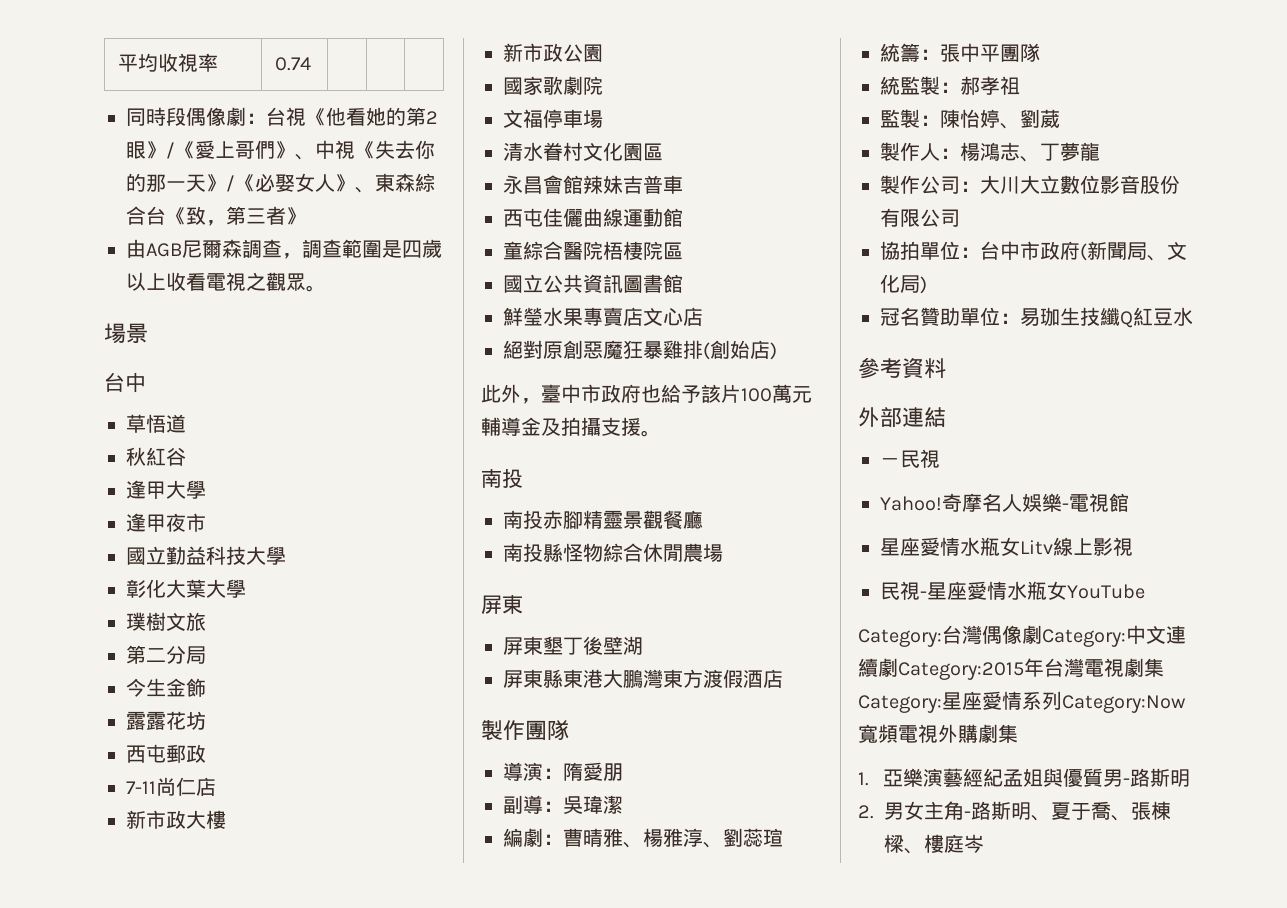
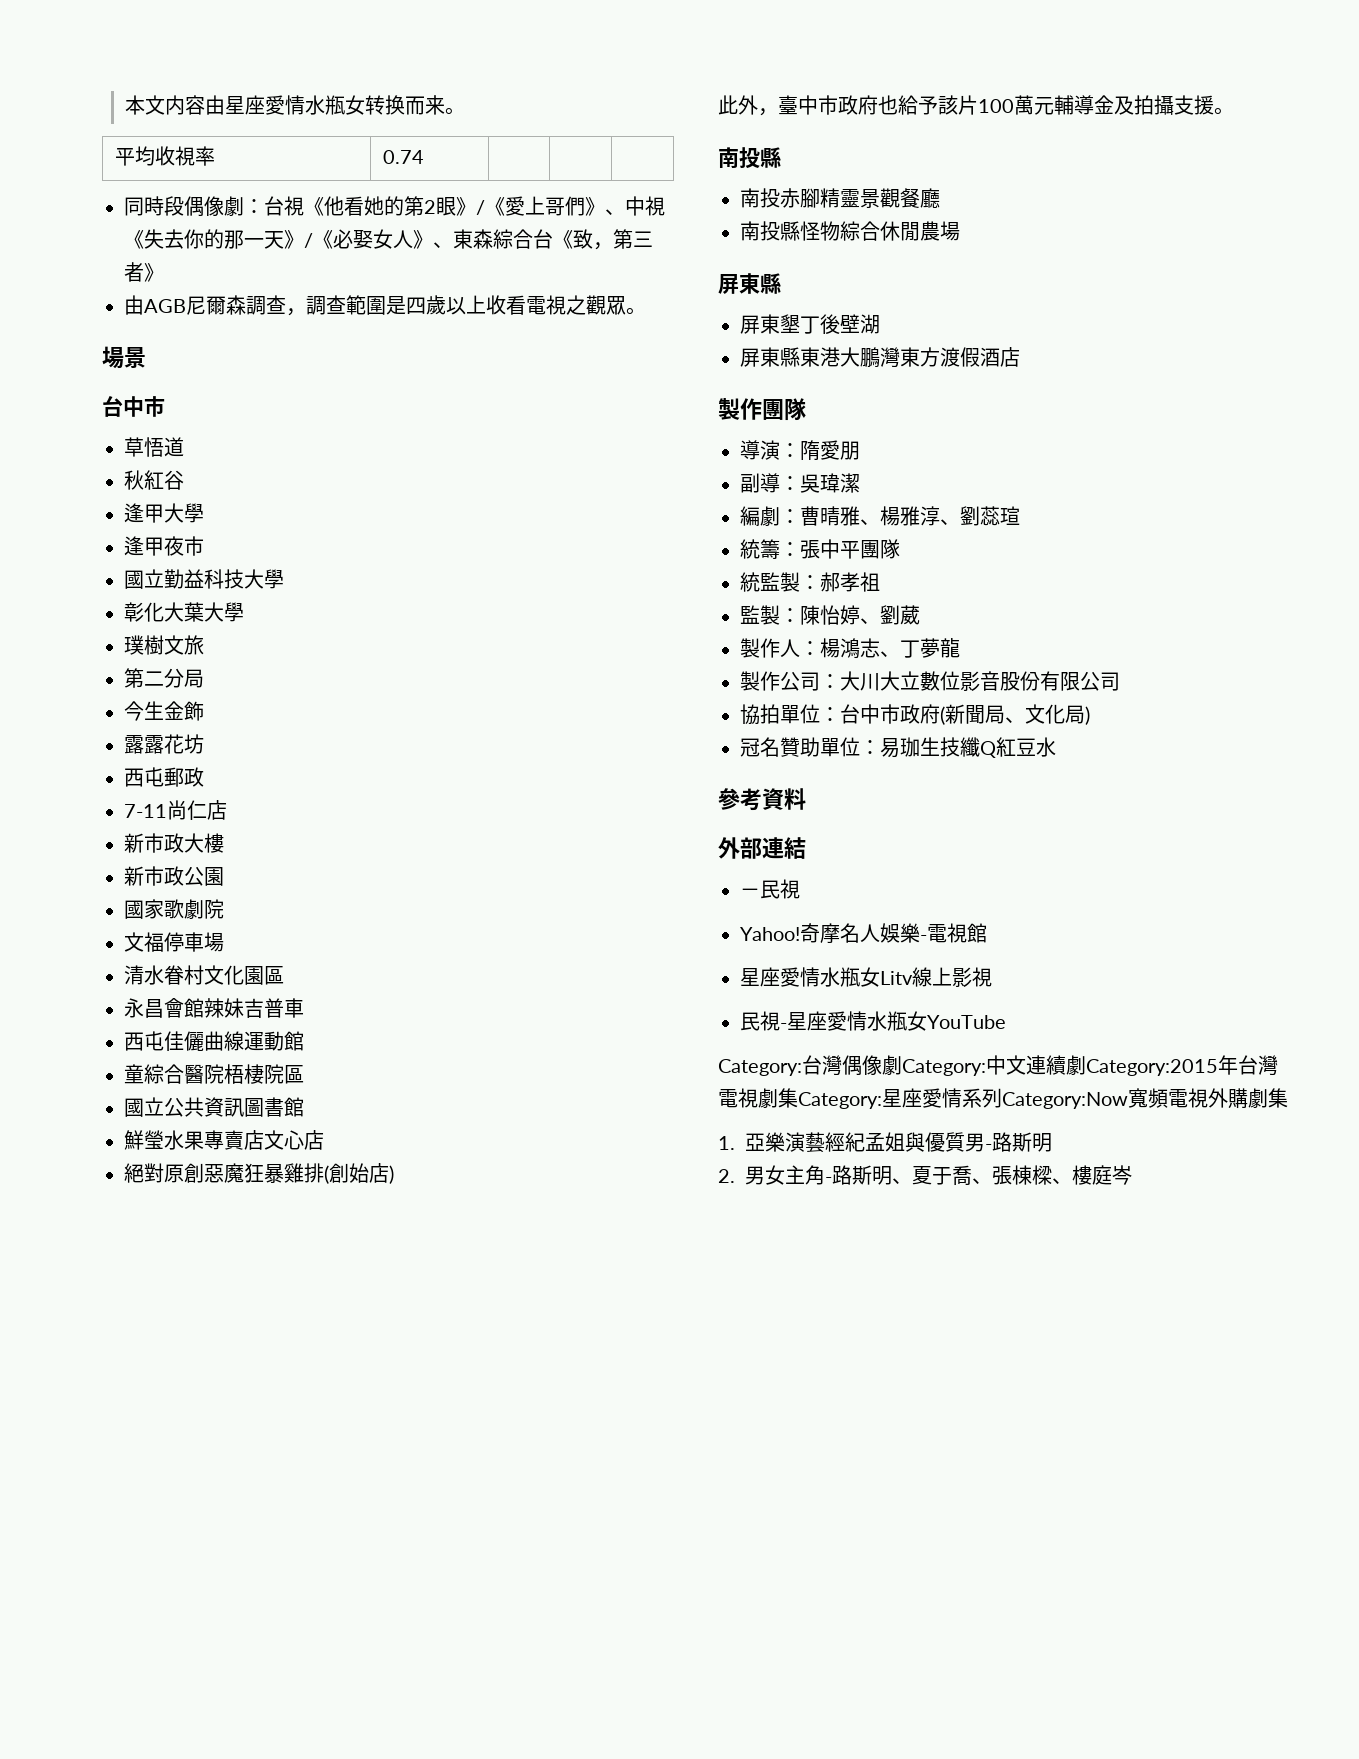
(118, 63) none -> [125,95,466,115] 本文内容由星座愛情水瓶女转换而来。 //
(146, 382) none -> [144,396,165,417] 市
(523, 478) none -> [760,147,781,168] 縣
(523, 604) none -> [760,273,781,294] 縣

